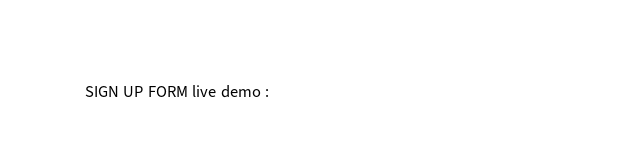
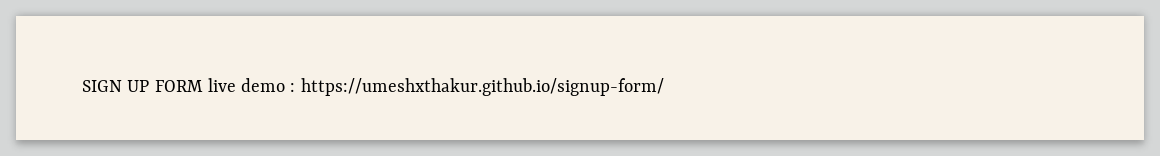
(270, 93) none -> [300,78,664,96] https://umeshxthakur.github.io/signup-form/

